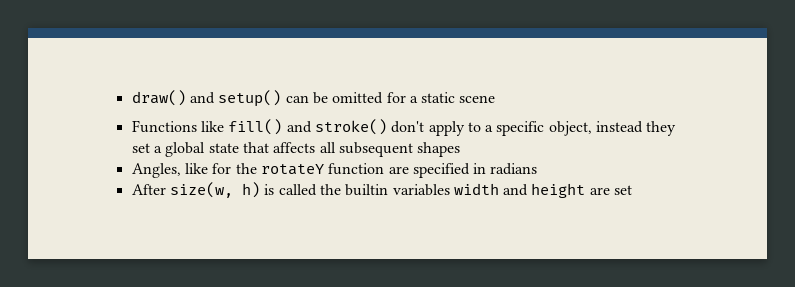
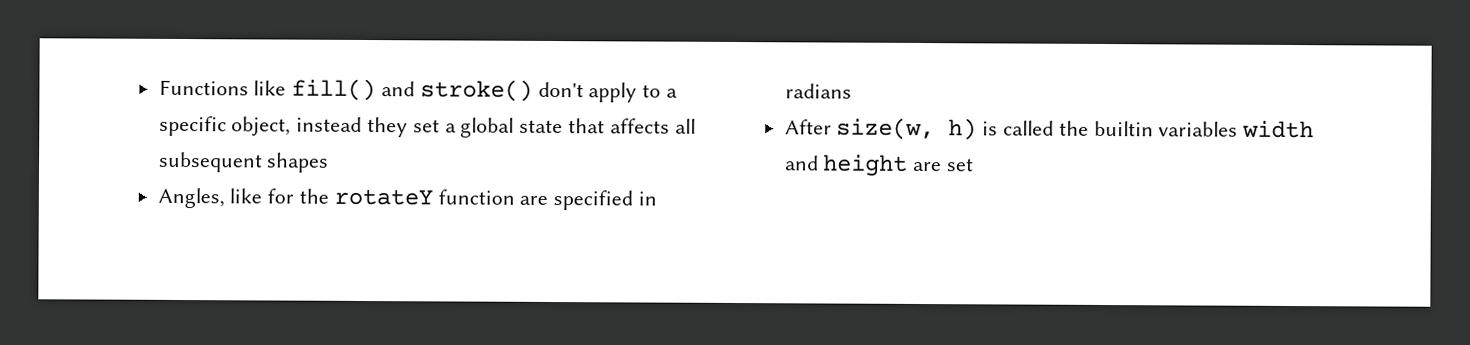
[131,90,496,107] draw() and setup() can be omitted for a static scene // -> (158, 87) none

